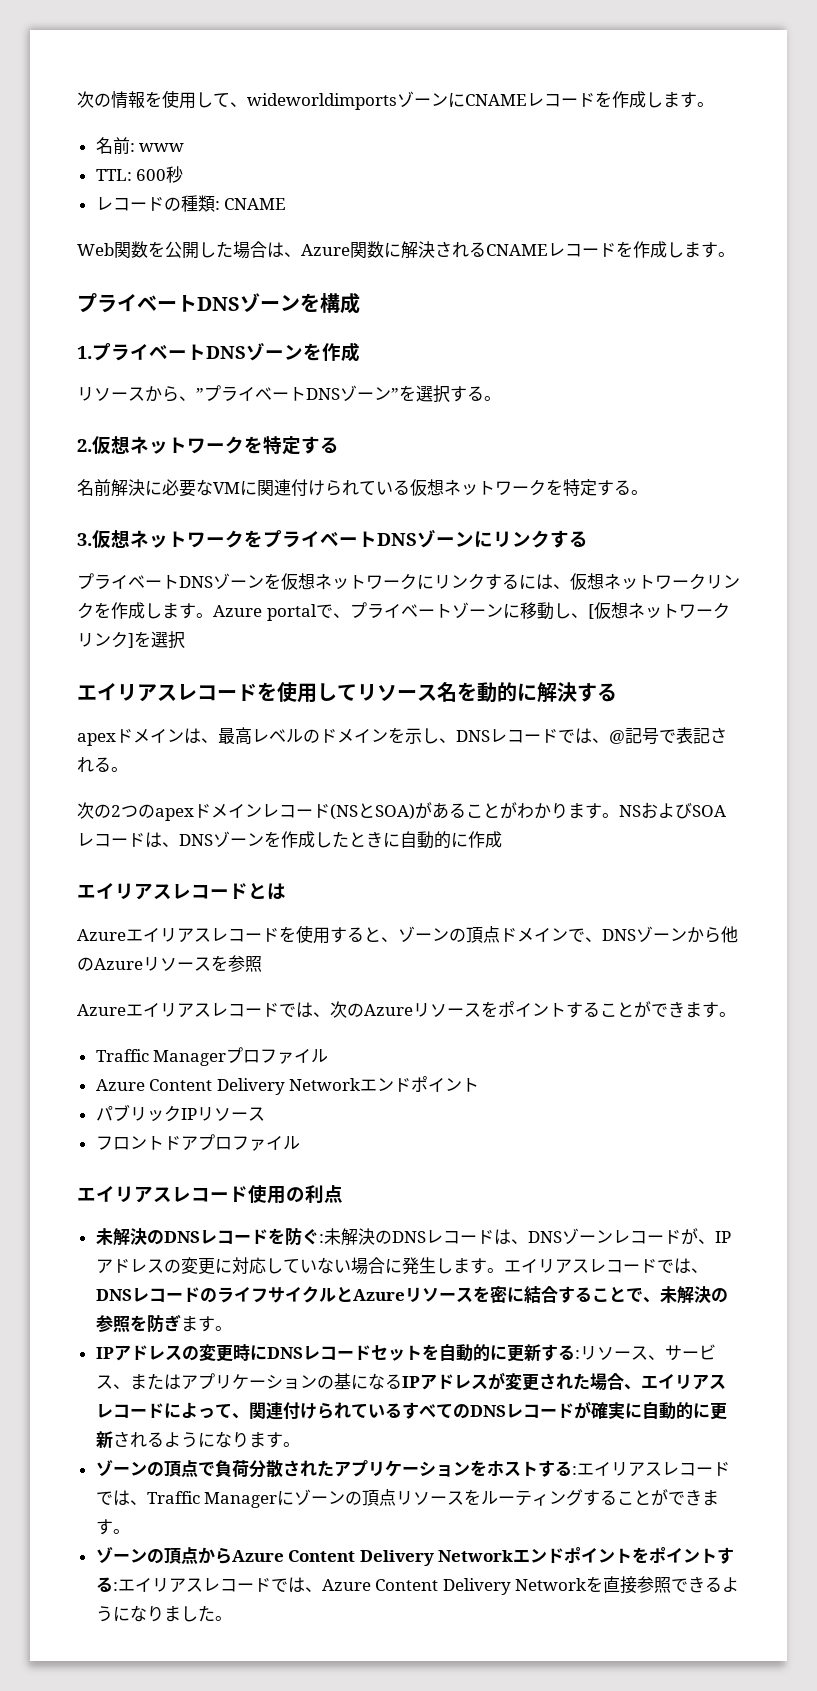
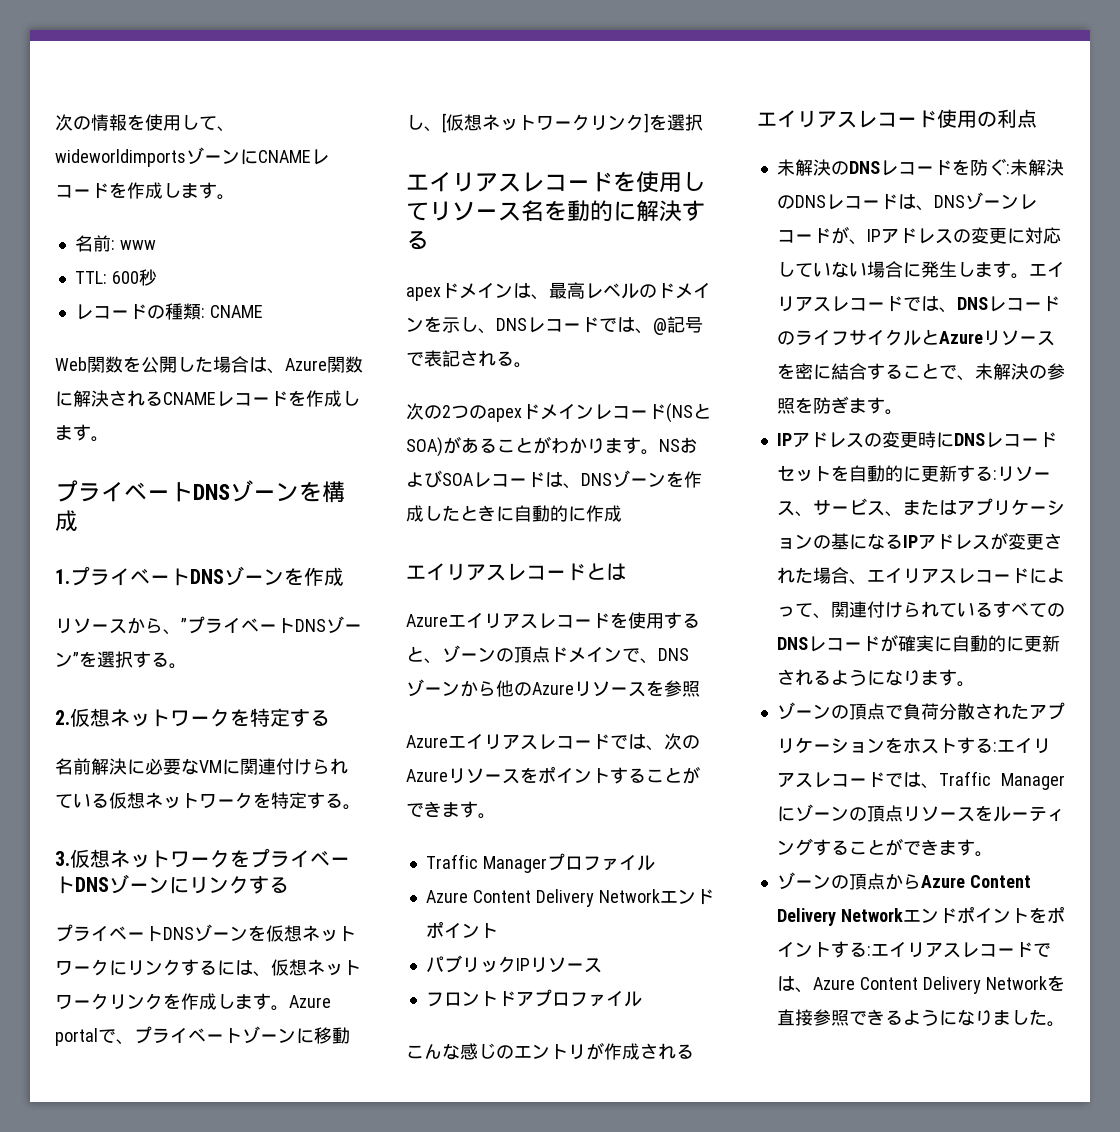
(300, 1143) none -> [406,1042,694,1060] // こんな感じのエントリが作成される

